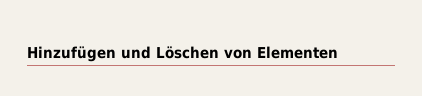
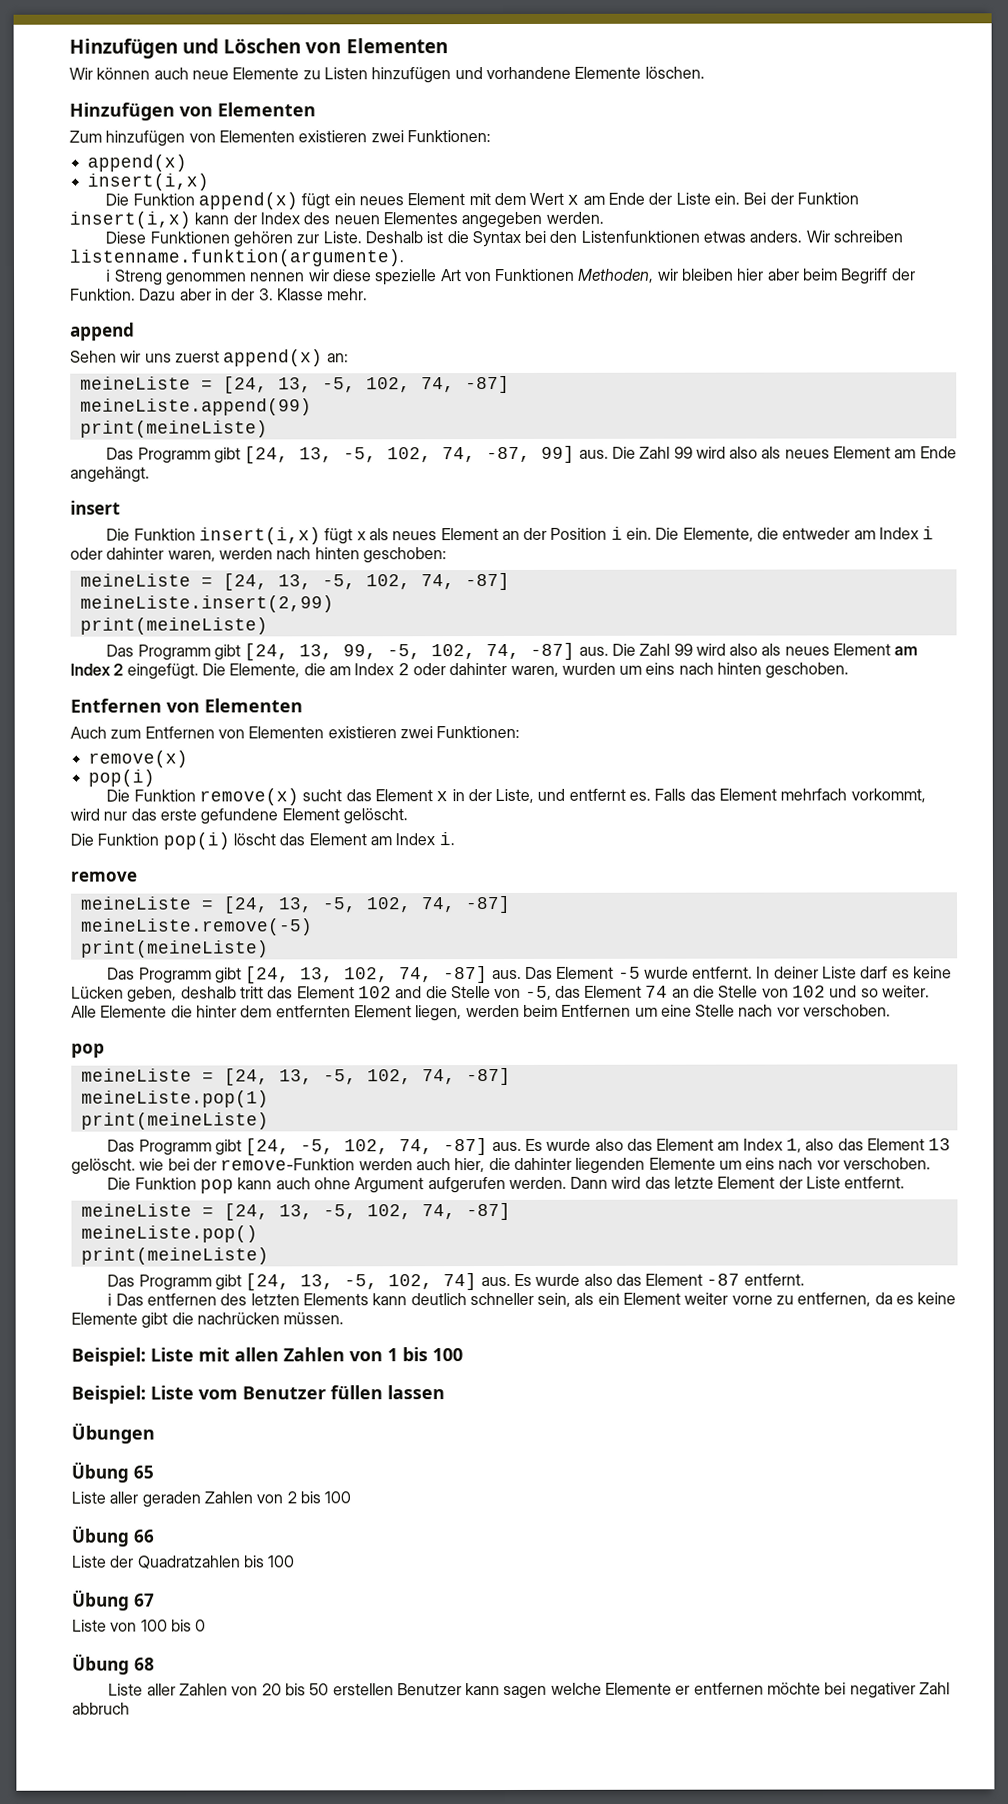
(338, 52) none -> [69,66,705,84] [69,102,316,121] [69,130,491,147] [86,154,187,172] [86,173,209,191] [105,192,860,210] [69,211,604,229] [105,230,904,248] [69,249,405,267] [106,268,916,286] [70,288,369,301] [70,322,135,341] [70,349,349,367] [79,375,510,394] [79,398,312,416] [79,420,268,438] [106,445,957,464] [70,466,150,483] [70,500,120,515] [106,526,935,545] [70,547,447,564] [79,572,510,591] [79,595,334,613] [79,617,268,635] [106,642,919,661] [70,662,850,680] [70,698,303,713] [70,725,521,739] [87,750,188,768] [87,769,155,787] [106,788,926,806] [70,808,408,825] [70,832,455,850] [70,871,137,882] [79,895,511,914] [80,918,313,936] [80,940,269,958] [107,966,953,984] [71,985,931,1003] [71,1004,892,1022] [71,1043,105,1058] [80,1067,511,1086] [80,1090,269,1108] [80,1112,269,1130] [107,1138,952,1156] [71,1157,932,1175] [107,1176,906,1194] [80,1202,511,1221] [80,1225,258,1243] [80,1247,269,1265] [107,1273,805,1291] [107,1292,957,1307] [71,1312,345,1329] [71,1347,463,1366] [71,1385,445,1404] [71,1422,155,1444] [71,1461,154,1483] [71,1491,352,1508] [71,1525,155,1547] [72,1555,296,1569] [72,1589,155,1611] [72,1619,207,1632] [72,1653,155,1675] [108,1682,951,1700] [72,1702,130,1715] // Wir können auch neue Elemente zu Listen hinzufügen und vorhandene Elemente löschen. // Hinzufügen von Elementen // Zum hinzufügen von Elementen existieren zwei Funktionen: // append(x) // insert(i,x) // Die Funktion append(x) fügt ein neues Element mit dem Wert x am Ende der Liste ein. Bei der Funktion insert(i,x) kann der Index des neuen Elementes angegeben werden. // Diese Funktionen gehören zur Liste. Deshalb ist die Syntax bei den Listenfunktionen etwas anders. Wir schreiben listenname.funktion(argumente). // ℹ Streng genommen nennen wir diese spezielle Art von Funktionen Methoden, wir bleiben hier aber beim Begriff der Funktion. Dazu aber in der 3. Klasse mehr. // append // Sehen wir uns zuerst append(x) an: // meineListe = [24, 13, -5, 102, 74, -87] // meineListe.append(99) // print(meineListe) // Das Programm gibt [24, 13, -5, 102, 74, -87, 99] aus. Die Zahl 99 wird also als neues Element am Ende angehängt. // insert // Die Funktion insert(i,x) fügt x als neues Element an der Position i ein. Die Elemente, die entweder am Index i oder dahinter waren, werden nach hinten geschoben: // meineListe = [24, 13, -5, 102, 74, -87] // meineListe.insert(2,99) // print(meineListe) // Das Programm gibt [24, 13, 99, -5, 102, 74, -87] aus. Die Zahl 99 wird also als neues Element am Index 2 eingefügt. Die Elemente, die am Index 2 oder dahinter waren, wurden um eins nach hinten geschoben. // Entfernen von Elementen // Auch zum Entfernen von Elementen existieren zwei Funktionen: // remove(x) // pop(i) // Die Funktion remove(x) sucht das Element x in der Liste, und entfernt es. Falls das Element mehrfach vorkommt, wird nur das erste gefundene Element gelöscht. // Die Funktion pop(i) löscht das Element am Index i. // remove // meineListe = [24, 13, -5, 102, 74, -87] // meineListe.remove(-5) // print(meineListe) // Das Programm gibt [24, 13, 102, 74, -87] aus. Das Element -5 wurde entfernt. In deiner Liste darf es keine Lücken geben, deshalb tritt das Element 102 and die Stelle von -5, das Element 74 an die Stelle von 102 und so weiter. Alle Elemente die hinter dem entfernten Element liegen, werden beim Entfernen um eine Stelle nach vor verschoben. // pop // meineListe = [24, 13, -5, 102, 74, -87] // meineListe.pop(1) // print(meineListe) // Das Programm gibt [24, -5, 102, 74, -87] aus. Es wurde also das Element am Index 1, also das Element 13 gelöscht. wie bei der remove-Funktion werden auch hier, die dahinter liegenden Elemente um eins nach vor verschoben. // Die Funktion pop kann auch ohne Argument aufgerufen werden. Dann wird das letzte Element der Liste entfernt. // meineListe = [24, 13, -5, 102, 74, -87] // meineListe.pop() // print(meineListe) // Das Programm gibt [24, 13, -5, 102, 74] aus. Es wurde also das Element -87 entfernt. // ℹ Das entfernen des letzten Elements kann deutlich schneller sein, als ein Element weiter vorne zu entfernen, da es keine Elemente gibt die nachrücken müssen. // Beispiel: Liste mit allen Zahlen von 1 bis 100 // Beispiel: Liste vom Benutzer füllen lassen // Übungen // Übung 65 // Liste aller geraden Zahlen von 2 bis 100 // Übung 66 // Liste der Quadratzahlen bis 100 // Übung 67 // Liste von 100 bis 0 // Übung 68 // Liste aller Zahlen von 20 bis 50 erstellen Benutzer kann sagen welche Elemente er entfernen möchte bei negativer Zahl abbruch

